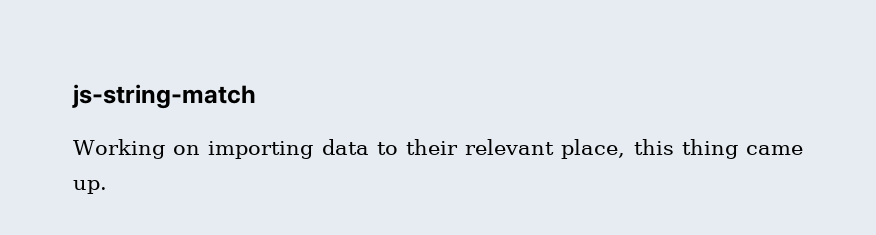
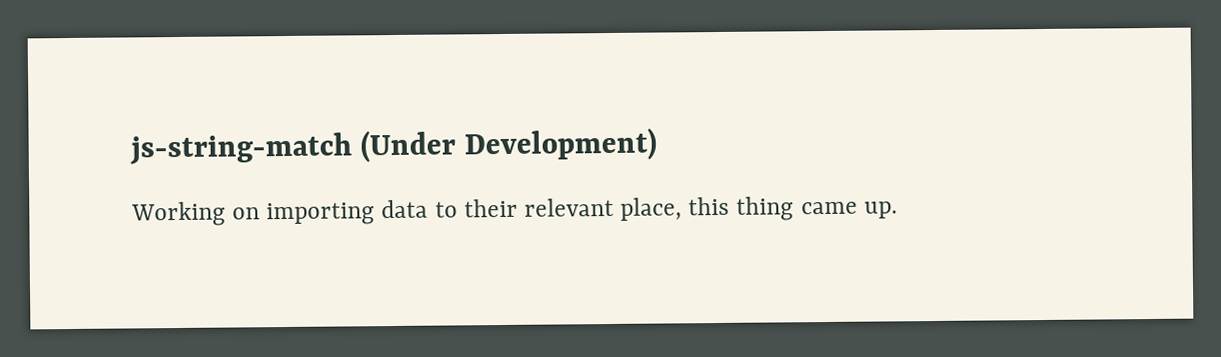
(256, 96) none -> [360,127,658,163] (Under Development)

